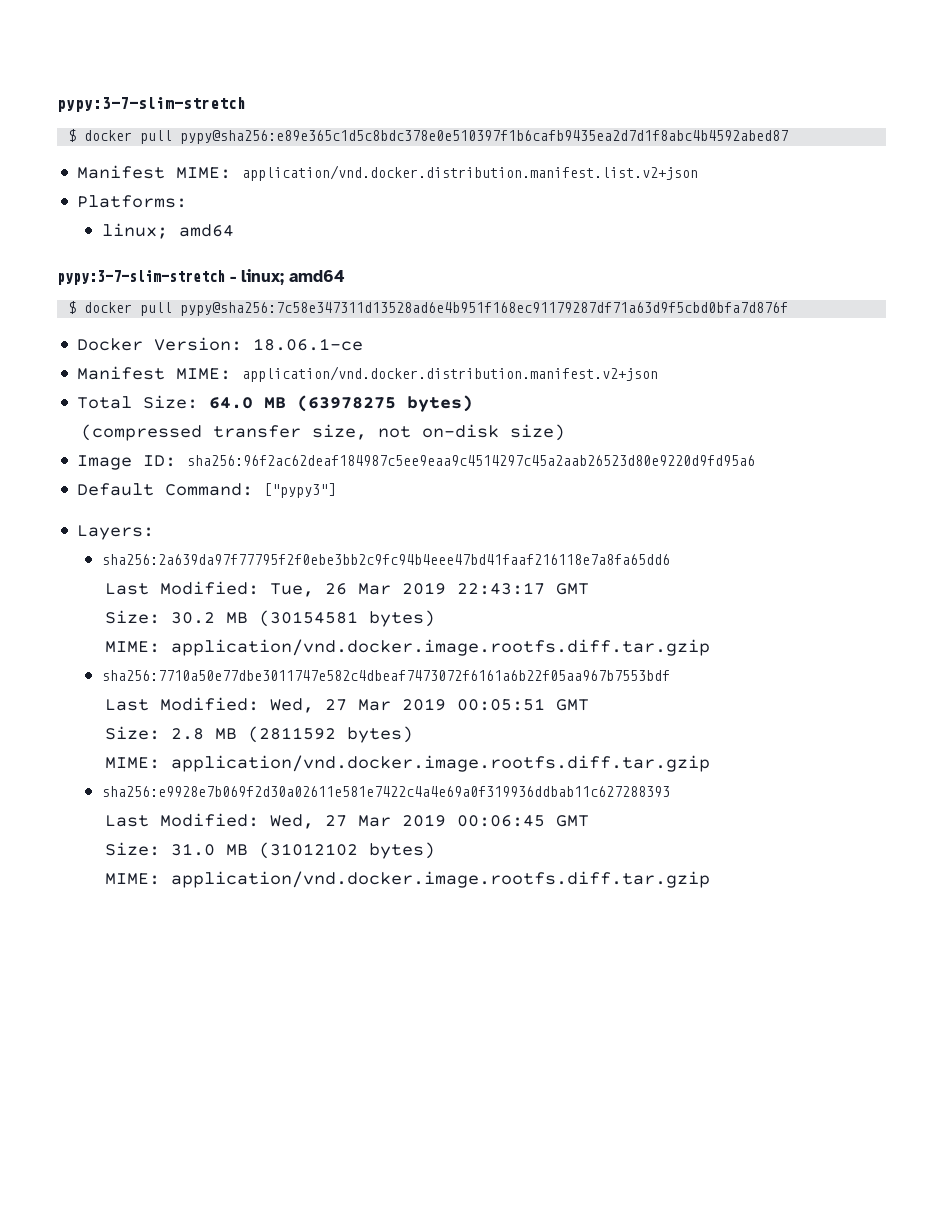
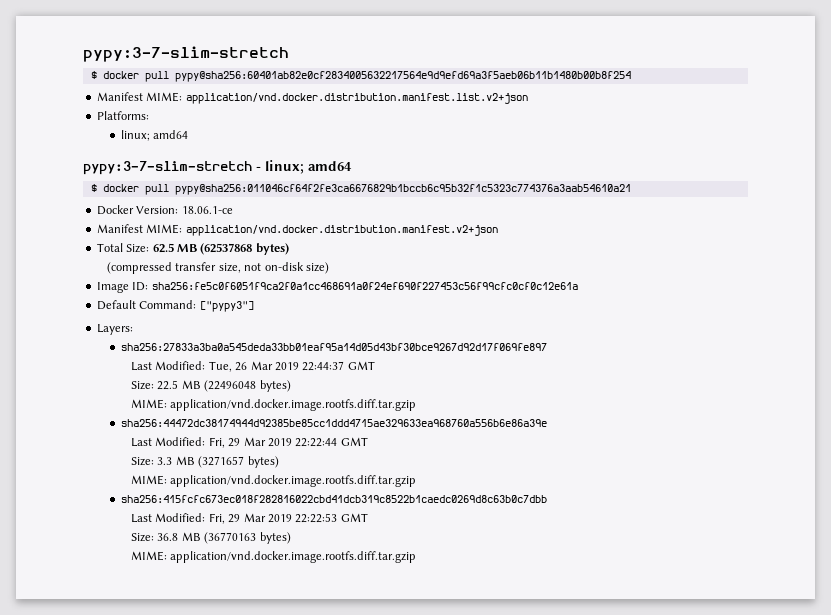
[180,130,789,144] pypy@sha256:e89e365c1d5c8bdc378e0e510397f1b6cafb9435ea2d7d1f8abc4b4592abed87 -> [174,71,631,82] pypy@sha256:60401ab82e0cf2834005632217564e9d9efd69a3f5aeb06b11b1480b00b8f254
[180,302,789,316] pypy@sha256:7c58e347311d13528ad6e4b951f168ec91179287df71a63d9f5cbd0bfa7d876f -> [174,184,631,195] pypy@sha256:011046cf64f2fe3ca6676829b1bccb6c95b32f1c5323c774376a3aab54610a21
[209,395,397,412] 64.0 MB (63978275 -> [152,243,253,255] 62.5 MB (62537868
[187,455,756,466] sha256:96f2ac62deaf184987c5ee9eaa9c4514297c45a2aab26523d80e9220d9fd95a6 -> [151,282,578,290] sha256:fe5c0f6051f9ca2f0a1cc468691a0f24ef690f227453c56f99cfc0cf0c12e61a
[101,554,670,565] sha256:2a639da97f77795f2f0ebe3bb2c9fc94b4eee47bd41faaf216118e7a8fa65dd6 -> [120,343,547,351] sha256:27833a3ba0a545deda33bb01eaf95a14d05d43bf30bce9267d92d17f069fe897
[457,582,590,595] [105,610,436,627] [105,639,711,656] [101,670,670,681] [105,697,590,713] [105,726,414,743] [105,755,711,772] [101,786,670,797] [105,813,590,829] [105,842,359,859] 22:43:17 GMT // Size: 30.2 MB (30154581 bytes) // MIME: application/vnd.docker.image.rootfs.diff.tar.gzip // sha256:7710a50e77dbe3011747e582c4dbeaf7473072f6161a6b22f05aa967b7553bdf // Last Modified: Wed, 27 Mar 2019 00:05:51 GMT // Size: 2.8 MB (2811592 bytes) // MIME: application/vnd.docker.image.rootfs.diff.tar.gzip // sha256:e9928e7b069f2d30a02611e581e7422c4a4e69a0f319936ddbab11c627288393 // Last Modified: Wed, 27 Mar 2019 00:06:45 GMT // Size: 31.0 MB (31012102 -> [302,361,375,371] [131,380,291,392] [131,399,417,411] [120,419,547,427] [131,437,368,448] [131,456,279,468] [131,475,417,487] [120,495,547,503] [131,513,368,524] [131,532,257,544] 22:44:37 GMT // Size: 22.5 MB (22496048 bytes) // MIME: application/vnd.docker.image.rootfs.diff.tar.gzip // sha256:44472dc38174944d92385be85cc1ddd4715ae329633ea968760a556b6e86a39e // Last Modified: Fri, 29 Mar 2019 22:22:44 GMT // Size: 3.3 MB (3271657 bytes) // MIME: application/vnd.docker.image.rootfs.diff.tar.gzip // sha256:415fcfc673ec018f282816022cbd41dcb319c8522b1caedc0269d8c63b0c7dbb // Last Modified: Fri, 29 Mar 2019 22:22:53 GMT // Size: 36.8 MB (36770163

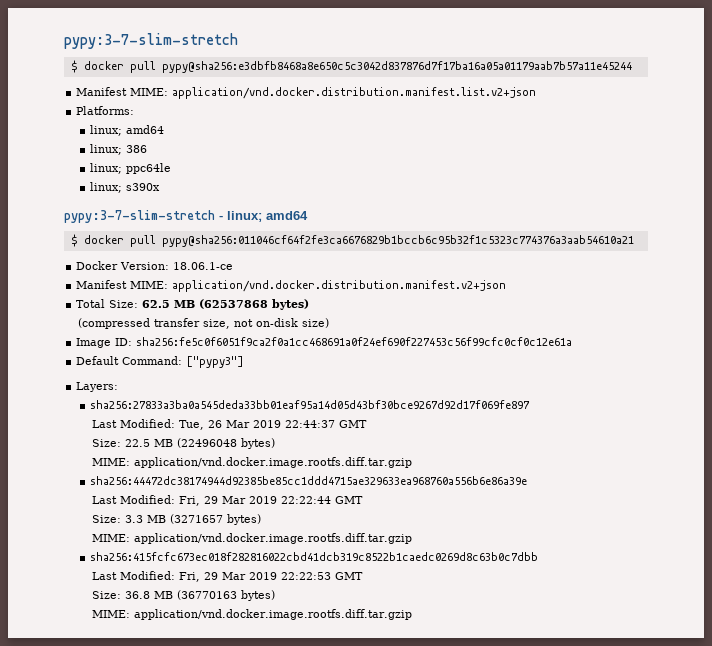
[174,71,631,82] pypy@sha256:60401ab82e0cf2834005632217564e9d9efd69a3f5aeb06b11b1480b00b8f254 -> [161,61,632,73] pypy@sha256:e3dbfb8468a8e650c5c3042d837876d7f17ba16a05a01179aab7b57a11e45244
(189, 134) none -> [90,144,148,155] [90,163,172,174] [90,182,161,193] // linux; 386 // linux; ppc64le // linux; s390x

